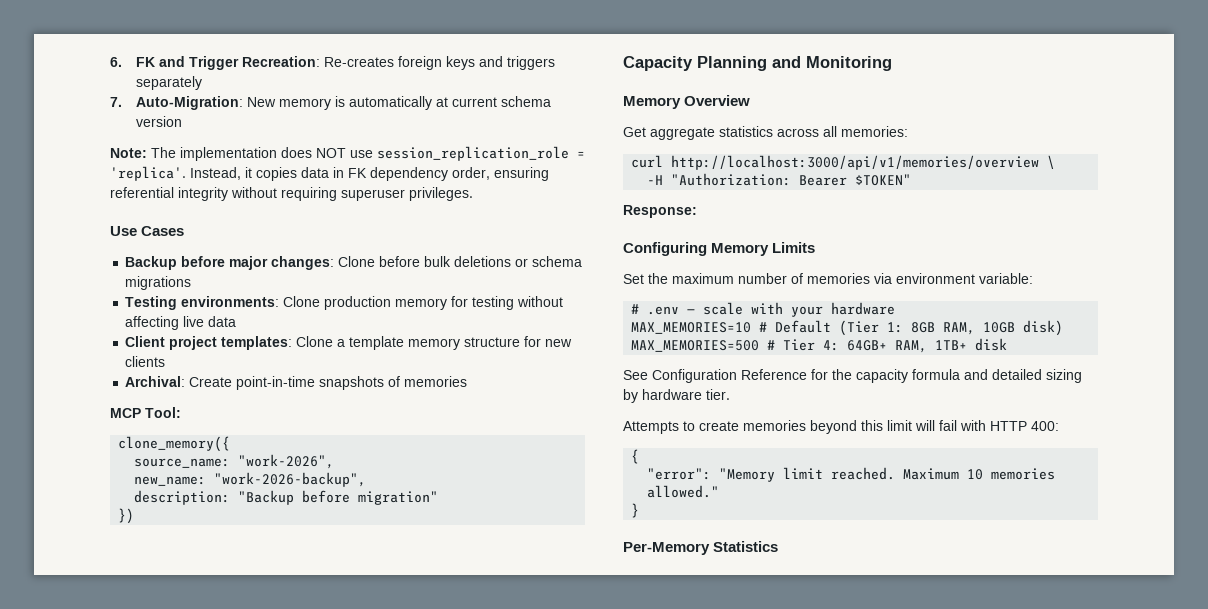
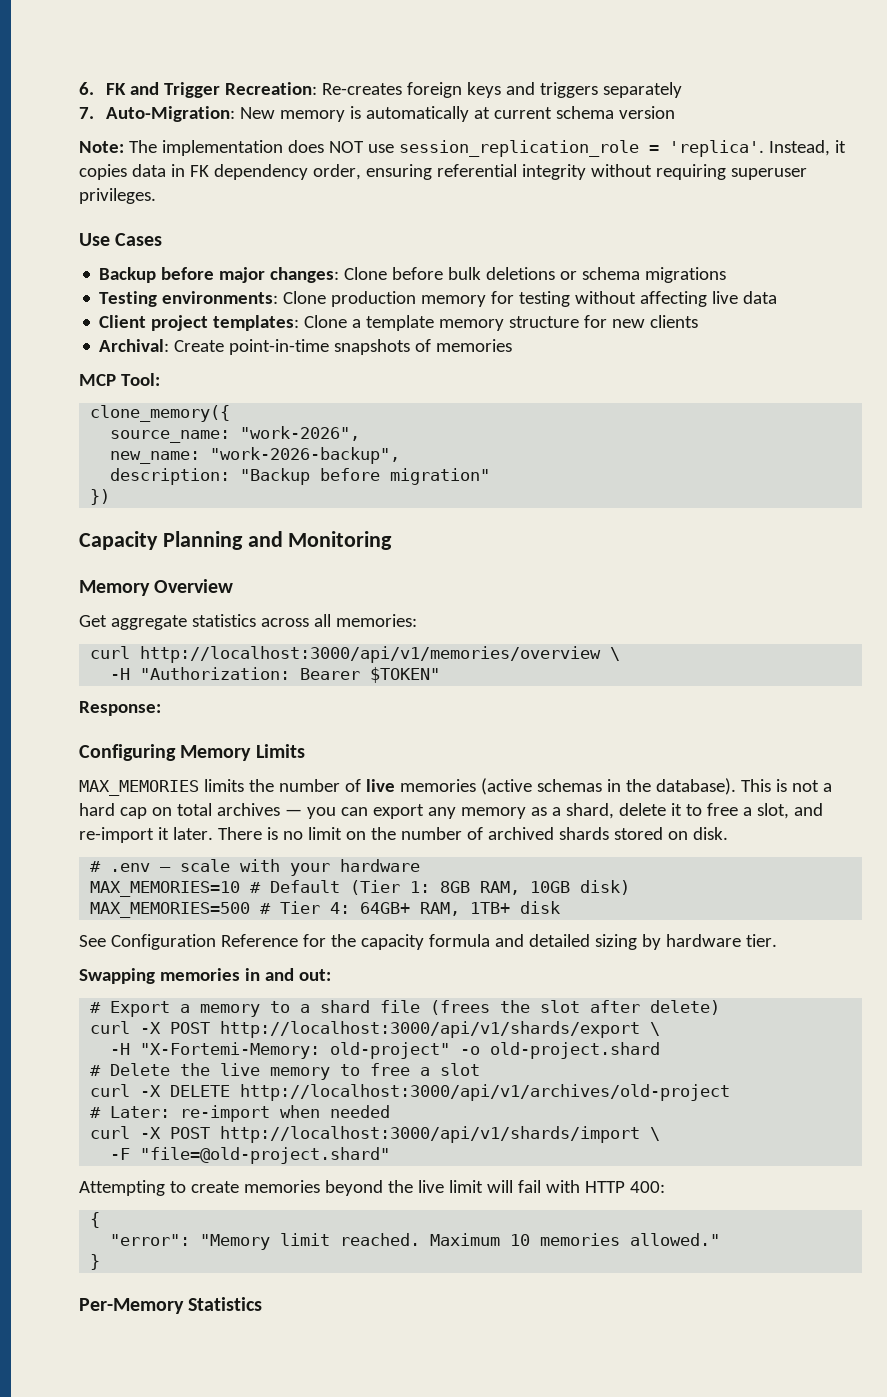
[623,273,1033,284] Set the maximum number of memories via environment variable: -> [79,778,832,796] [79,803,823,819] [79,827,728,843] MAX_MEMORIES limits the number of live memories (active schemas in the database). This is not a hard cap on total archives — you can export any memory as a shard, delete it to free a slot, and re-import it later. There is no limit on the number of archived shards stored on disk.
[623,421,679,434] Attempts -> [79,968,331,984] [90,1000,721,1017] [90,1021,661,1038] [110,1042,661,1059] [90,1063,481,1080] [90,1084,731,1101] [90,1105,391,1122] [90,1126,661,1143] [110,1147,391,1164] [79,1180,165,1196] Swapping memories in and out: // # Export a memory to a shard file (frees the slot after delete) // curl -X POST http://localhost:3000/api/v1/shards/export \ // -H "X-Fortemi-Memory: old-project" -o old-project.shard // # Delete the live memory to free a slot // curl -X DELETE http://localhost:3000/api/v1/archives/old-project // # Later: re-import when needed // curl -X POST http://localhost:3000/api/v1/shards/import \ // -F "file=@old-project.shard" // Attempting
[861,420,883,431] this -> [387,1180,444,1193] the live

